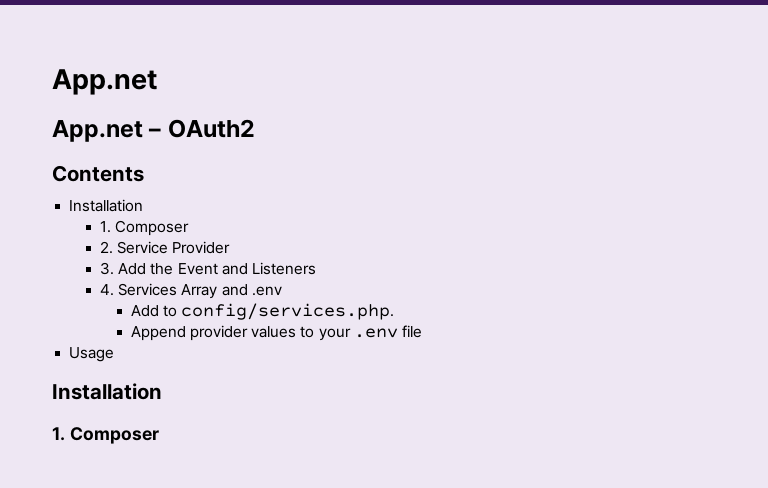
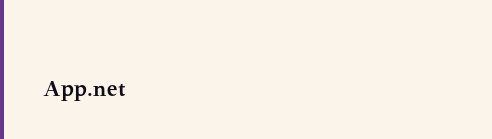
[52,69,157,95] [52,119,255,142] [52,165,144,182] [69,199,144,212] [99,220,190,236] [99,241,231,254] [99,262,316,275] [99,283,282,299] [130,303,395,320] [130,325,423,341] [69,347,115,362] [52,383,162,400] [52,427,159,444] App.net // App.net – OAuth2 // Contents // Installation // 1. Composer // 2. Service Provider // 3. Add the Event and Listeners // 4. Services Array and .env // Add to config/services.php. // Append provider values to your .env file // Usage // Installation // 1. Composer -> [43,81,126,101] App.net

